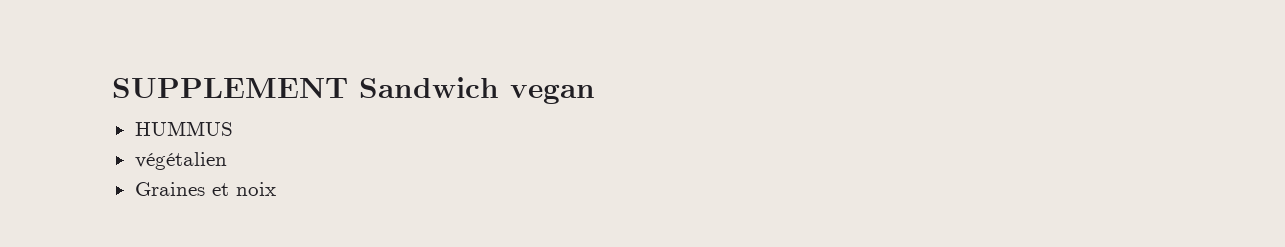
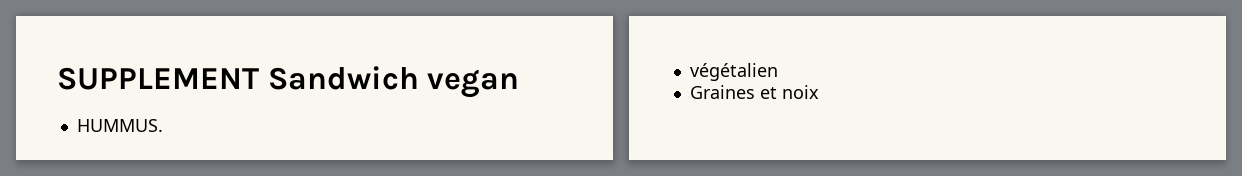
[134,121,233,136] HUMMUS -> [76,119,163,132] HUMMUS.

